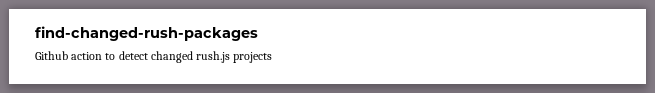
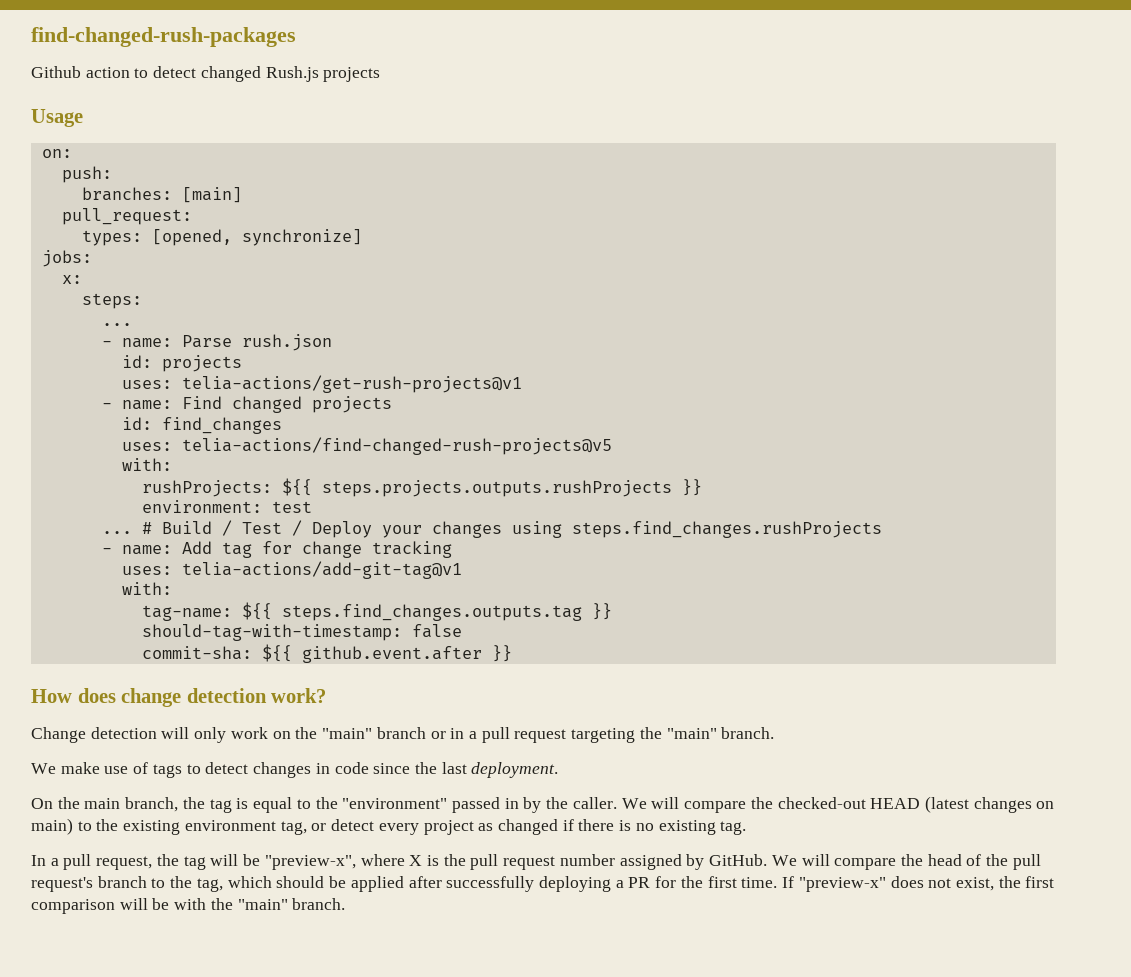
[196,51,273,63] rush.js projects -> [265,66,381,82] [31,109,83,127] [41,149,72,158] [61,166,112,183] [81,187,242,203] [61,208,192,225] [81,229,362,246] [41,250,92,267] [61,275,82,284] [81,293,142,309] [101,323,132,326] [101,334,332,351] [121,355,242,372] [121,375,522,393] [101,396,392,413] [121,417,282,434] [121,437,612,455] [121,458,172,471] [141,478,702,497] [141,500,312,513] [101,520,882,538] [101,541,452,558] [121,561,462,579] [121,582,172,595] [141,602,612,621] [141,624,462,641] [141,644,512,663] [31,688,327,707] [31,727,775,743] [31,762,559,778] [31,796,1055,813] [31,818,747,835] [31,854,1041,870] [31,876,1055,892] [31,898,346,914] Rush.js projects // Usage // on: // push: // branches: [main] // pull_request: // types: [opened, synchronize] // jobs: // x: // steps: // ... // - name: Parse rush.json // id: projects // uses: telia-actions/get-rush-projects@v1 // - name: Find changed projects // id: find_changes // uses: telia-actions/find-changed-rush-projects@v5 // with: // rushProjects: ${{ steps.projects.outputs.rushProjects }} // environment: test // ... # Build / Test / Deploy your changes using steps.find_changes.rushProjects // - name: Add tag for change tracking // uses: telia-actions/add-git-tag@v1 // with: // tag-name: ${{ steps.find_changes.outputs.tag }} // should-tag-with-timestamp: false // commit-sha: ${{ github.event.after }} // How does change detection work? // Change detection will only work on the "main" branch or in a pull request targeting the "main" branch. // We make use of tags to detect changes in code since the last deployment. // On the main branch, the tag is equal to the "environment" passed in by the caller. We will compare the checked-out HEAD (latest changes on main) to the existing environment tag, or detect every project as changed if there is no existing tag. // In a pull request, the tag will be "preview-x", where X is the pull request number assigned by GitHub. We will compare the head of the pull request's branch to the tag, which should be applied after successfully deploying a PR for the first time. If "preview-x" does not exist, the first comparison will be with the "main" branch.

